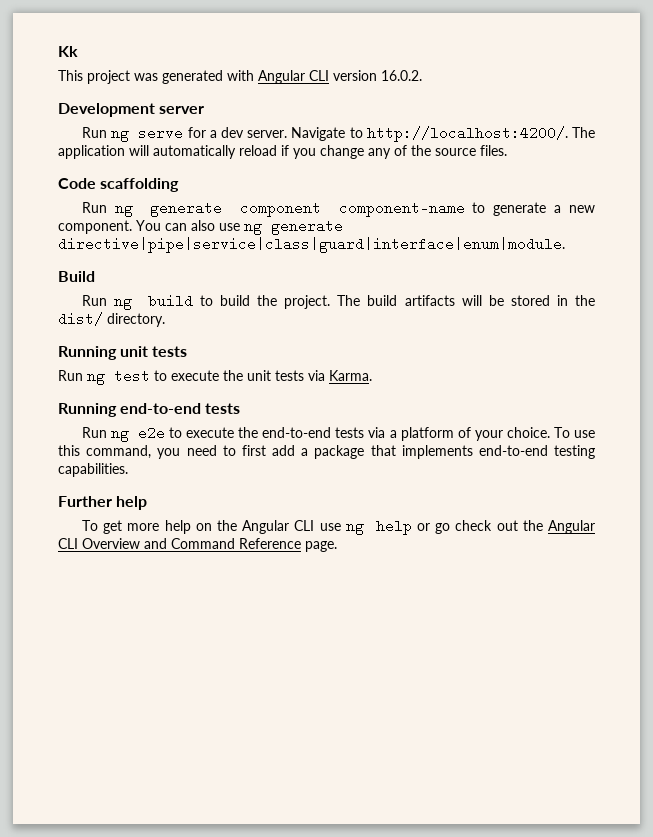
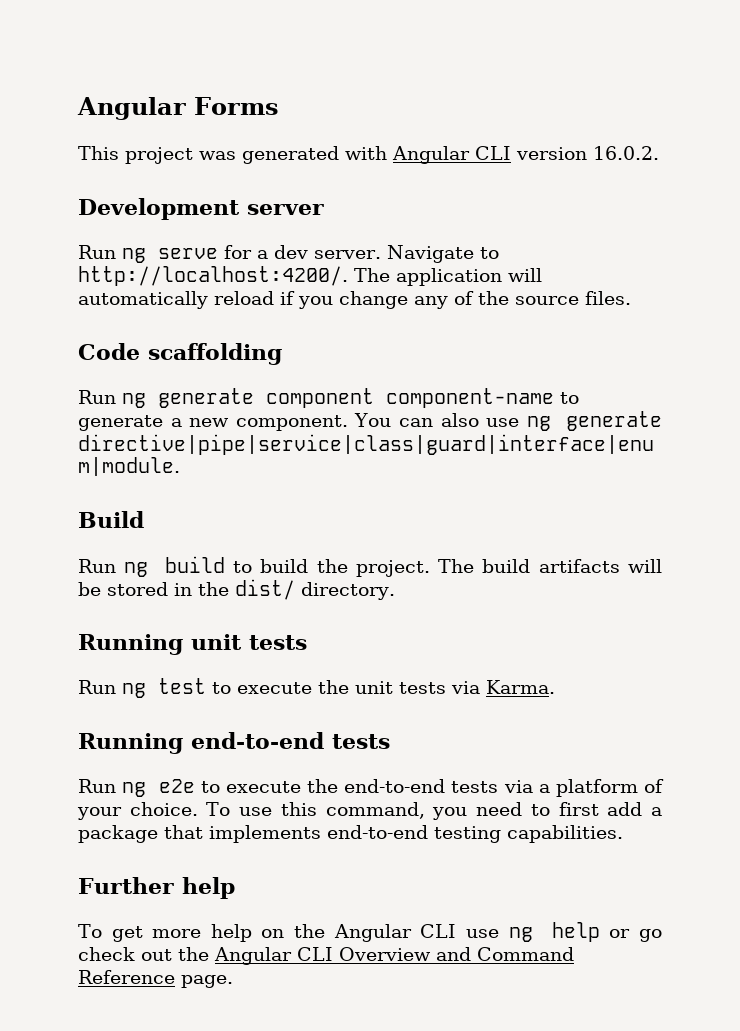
[58,46,78,57] Kk -> [77,97,279,120] Angular Forms

